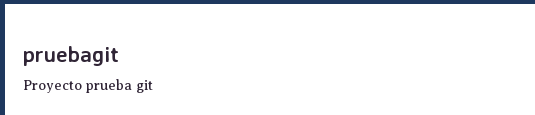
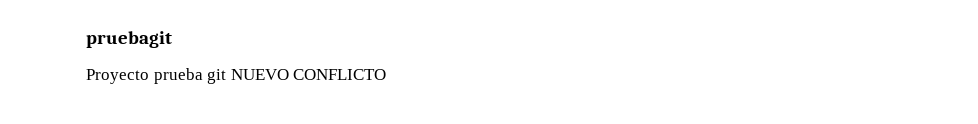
(153, 86) none -> [230,69,387,80] NUEVO CONFLICTO

